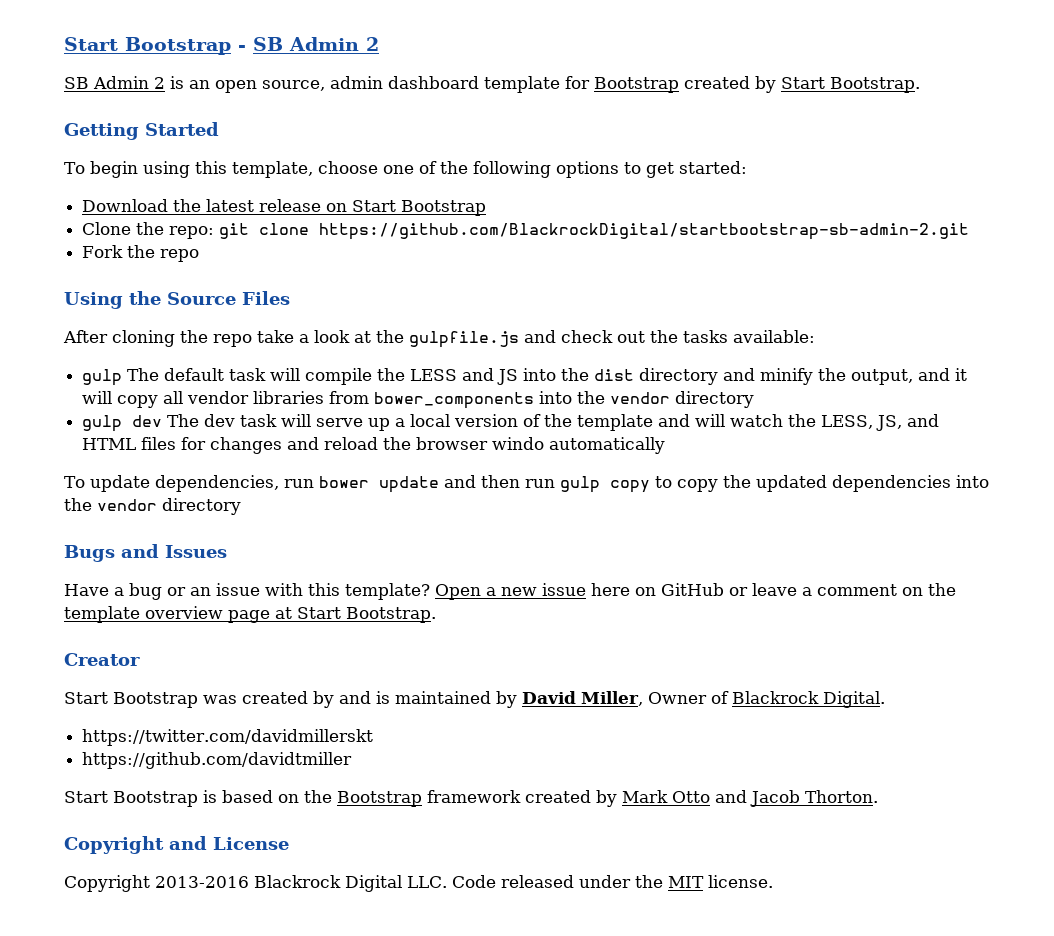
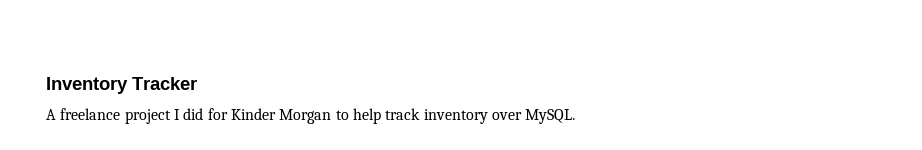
[64,37,379,55] [64,76,920,93] [64,122,219,140] [64,161,747,178] [82,199,487,216] [82,222,970,240] [82,245,200,262] [64,291,290,309] [63,330,815,348] [82,368,968,386] [82,391,755,409] [82,414,940,432] [82,437,666,454] [64,475,989,493] [64,498,241,515] [64,544,227,562] [64,583,956,600] [64,606,436,623] [64,653,140,666] [64,691,885,708] [82,729,374,746] [82,752,353,769] [64,790,878,807] [64,836,289,854] [64,875,773,892] Start Bootstrap - SB Admin 2 // SB Admin 2 is an open source, admin dashboard template for Bootstrap created by Start Bootstrap. // Getting Started // To begin using this template, choose one of the following options to get started: // Download the latest release on Start Bootstrap // Clone the repo: git clone https://github.com/BlackrockDigital/startbootstrap-sb-admin-2.git // Fork the repo // Using the Source Files // After cloning the repo take a look at the gulpfile.js and check out the tasks available: // gulp The default task will compile the LESS and JS into the dist directory and minify the output, and it will copy all vendor libraries from bower_components into the vendor directory // gulp dev The dev task will serve up a local version of the template and will watch the LESS, JS, and HTML files for changes and reload the browser windo automatically // To update dependencies, run bower update and then run gulp copy to copy the updated dependencies into the vendor directory // Bugs and Issues // Have a bug or an issue with this template? Open a new issue here on GitHub or leave a comment on the template overview page at Start Bootstrap. // Creator // Start Bootstrap was created by and is maintained by David Miller, Owner of Blackrock Digital. // https://twitter.com/davidmillerskt // https://github.com/davidtmiller // Start Bootstrap is based on the Bootstrap framework created by Mark Otto and Jacob Thorton. // Copyright and License // Copyright 2013-2016 Blackrock Digital LLC. Code released under the MIT license. -> [46,77,197,94] [46,108,576,124] Inventory Tracker // A freelance project I did for Kinder Morgan to help track inventory over MySQL.

